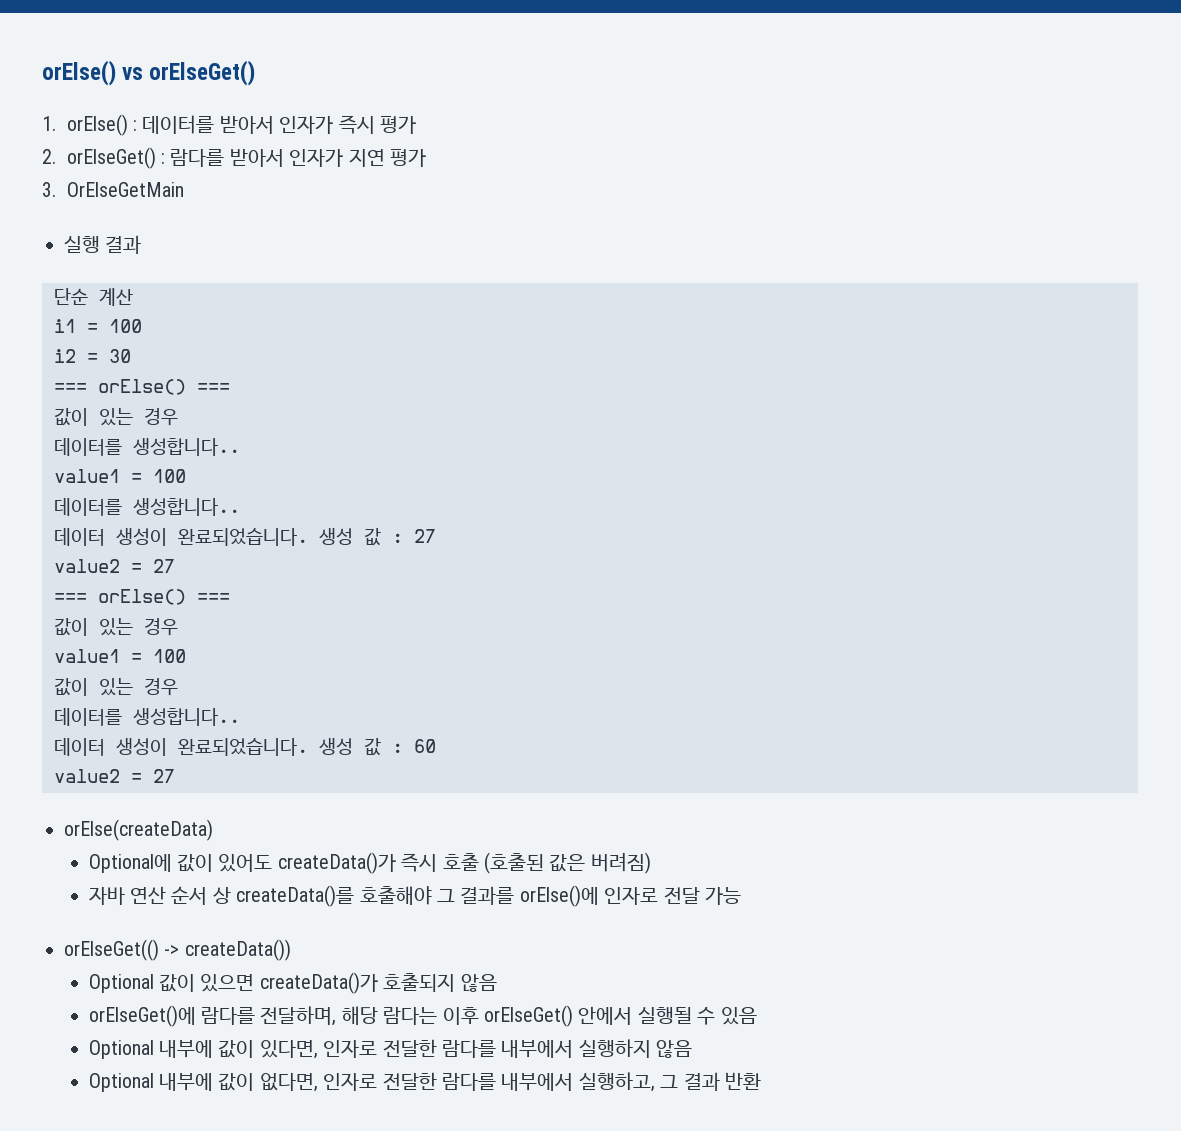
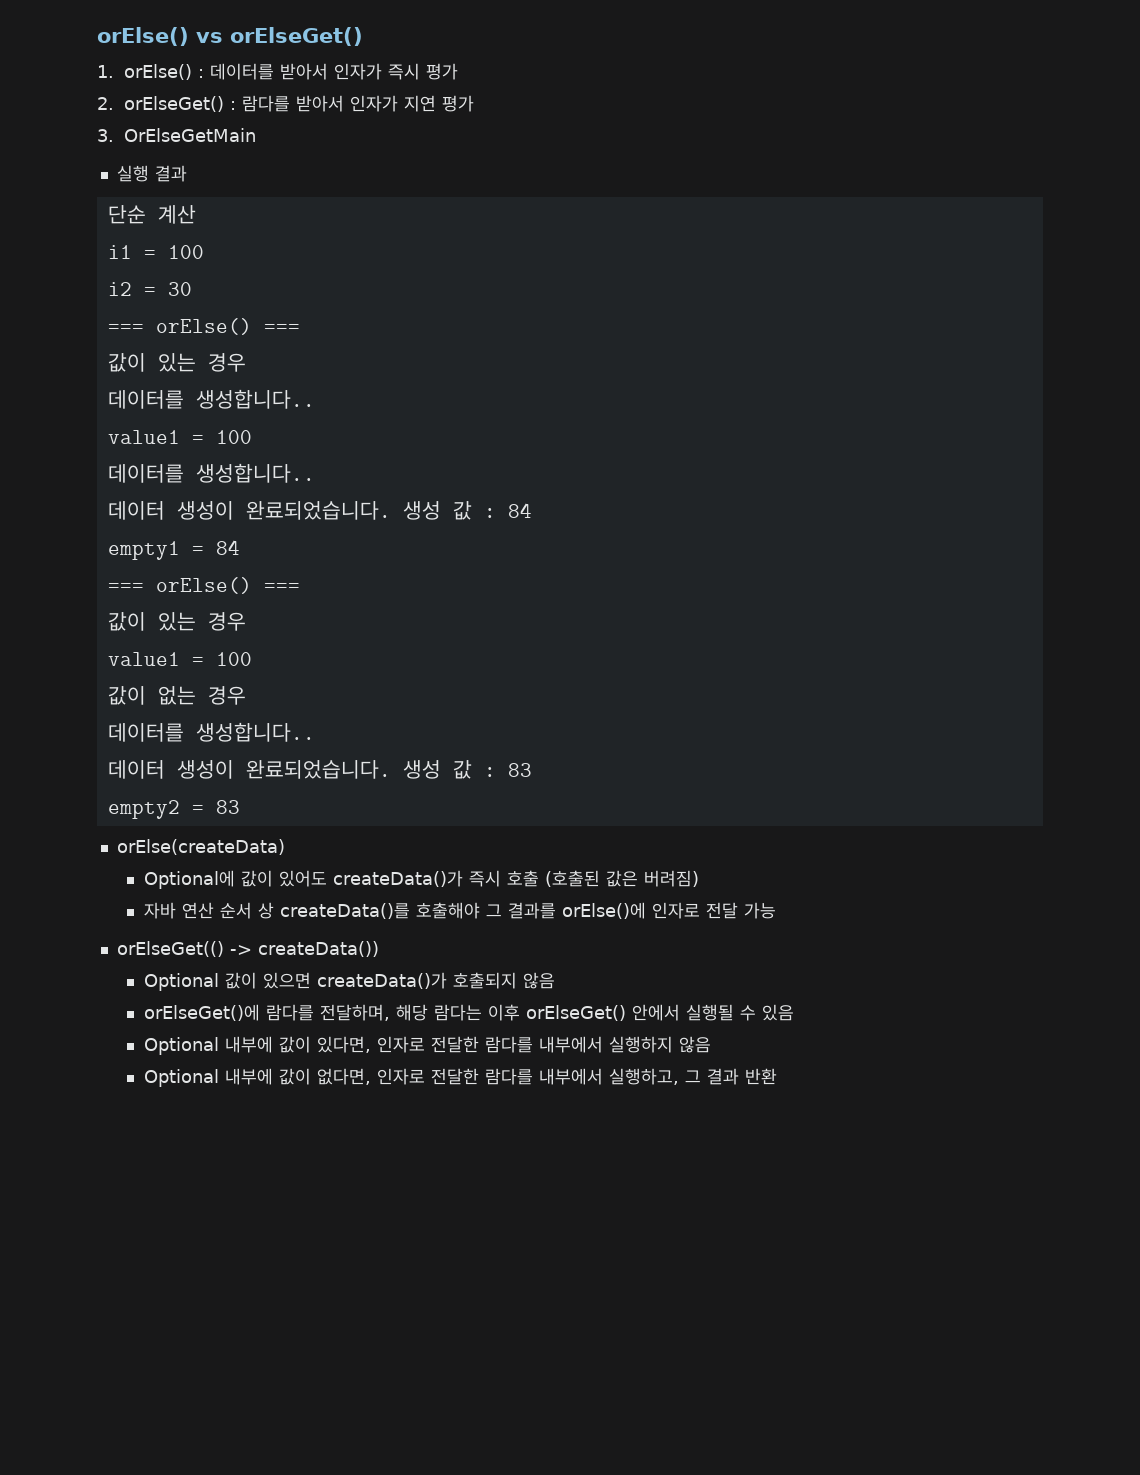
[414,529,436,543] [54,559,175,573] 27 // value2 = 27 -> [507,503,532,518] [107,540,240,560] 84 // empty1 = 84
[99,678,133,696] 있는 -> [157,686,196,705] 없는
[414,739,436,753] [54,769,175,783] 60 // value2 = 27 -> [507,763,532,777] [107,800,240,819] 83 // empty2 = 83

